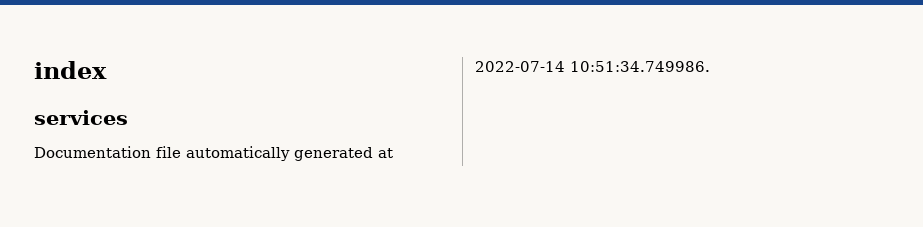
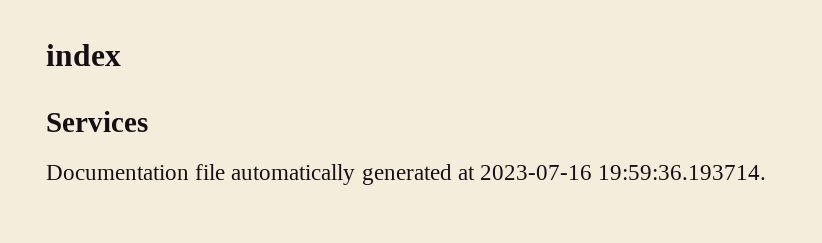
[34,110,128,125] services -> [46,111,148,132] Services
[475,61,710,72] 2022-07-14 10:51:34.749986. -> [480,165,767,180] 2023-07-16 19:59:36.193714.

